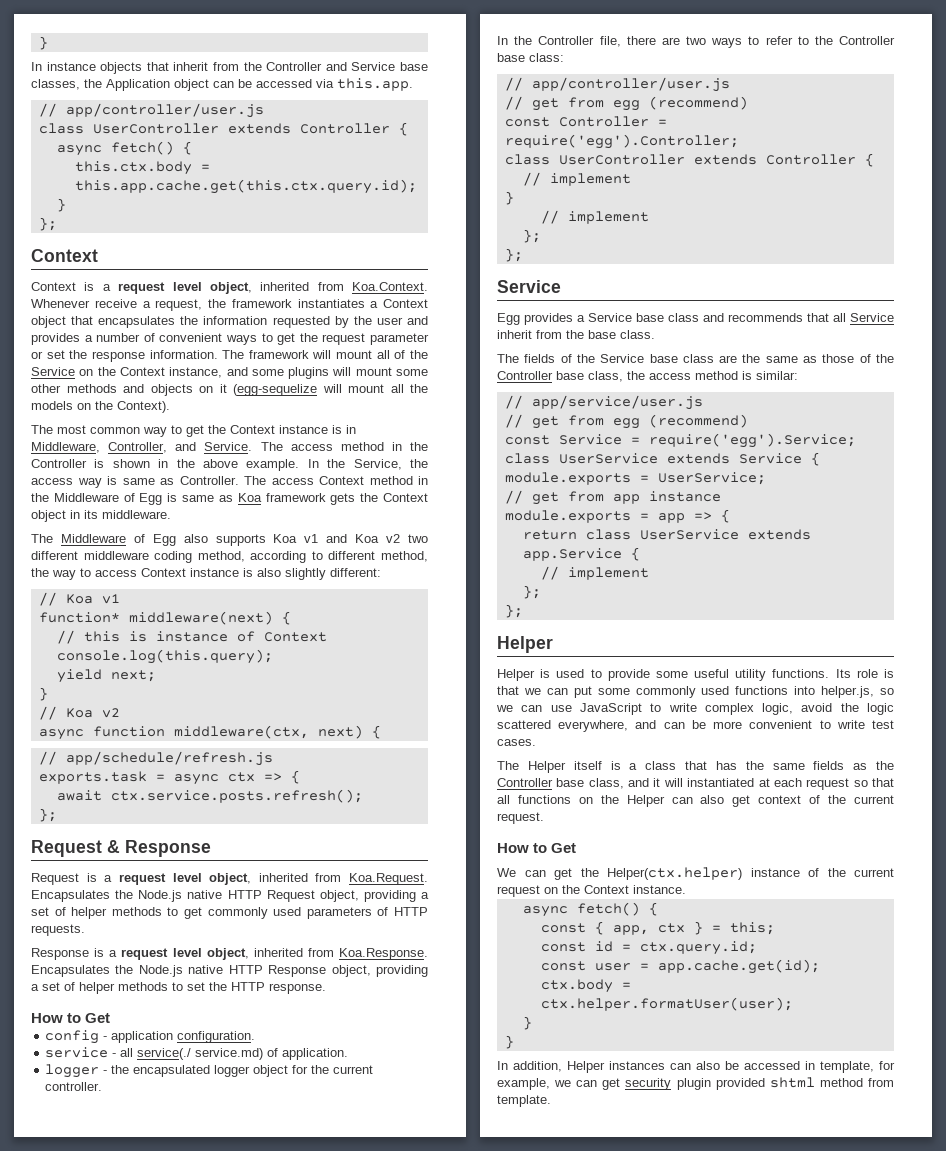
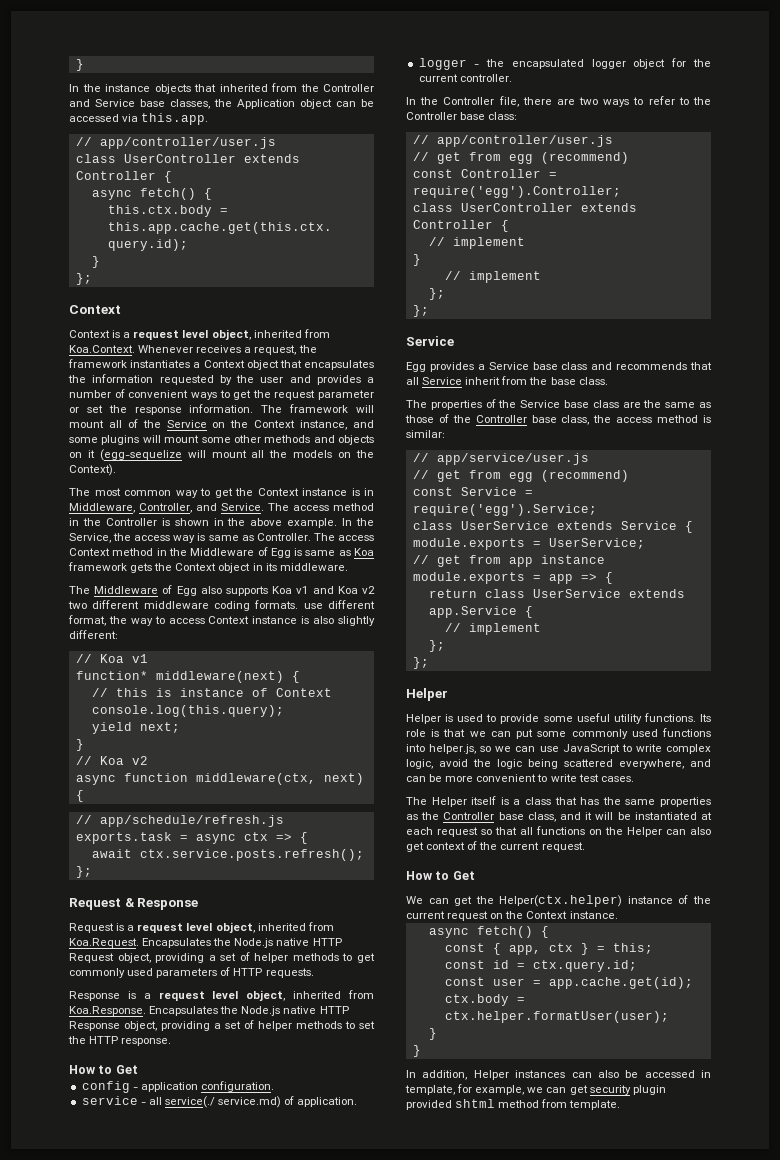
[38,36,48,50] [31,62,42,71] } // In -> [75,59,84,71] [69,84,101,92] } // In the
[173,62,209,71] inherit -> [219,84,268,92] inherited
[94,299,137,308] receive -> [196,345,242,353] receives
[197,551,428,563] method, according to different method, -> [254,600,376,609] [68,615,106,626] formats. use different format,
[524,354,556,363] fields -> [430,400,482,410] properties
(894, 709) none -> [528,759,558,769] being
[813,761,845,770] fields -> [660,797,711,807] properties
(683, 782) none -> [617,812,631,820] be

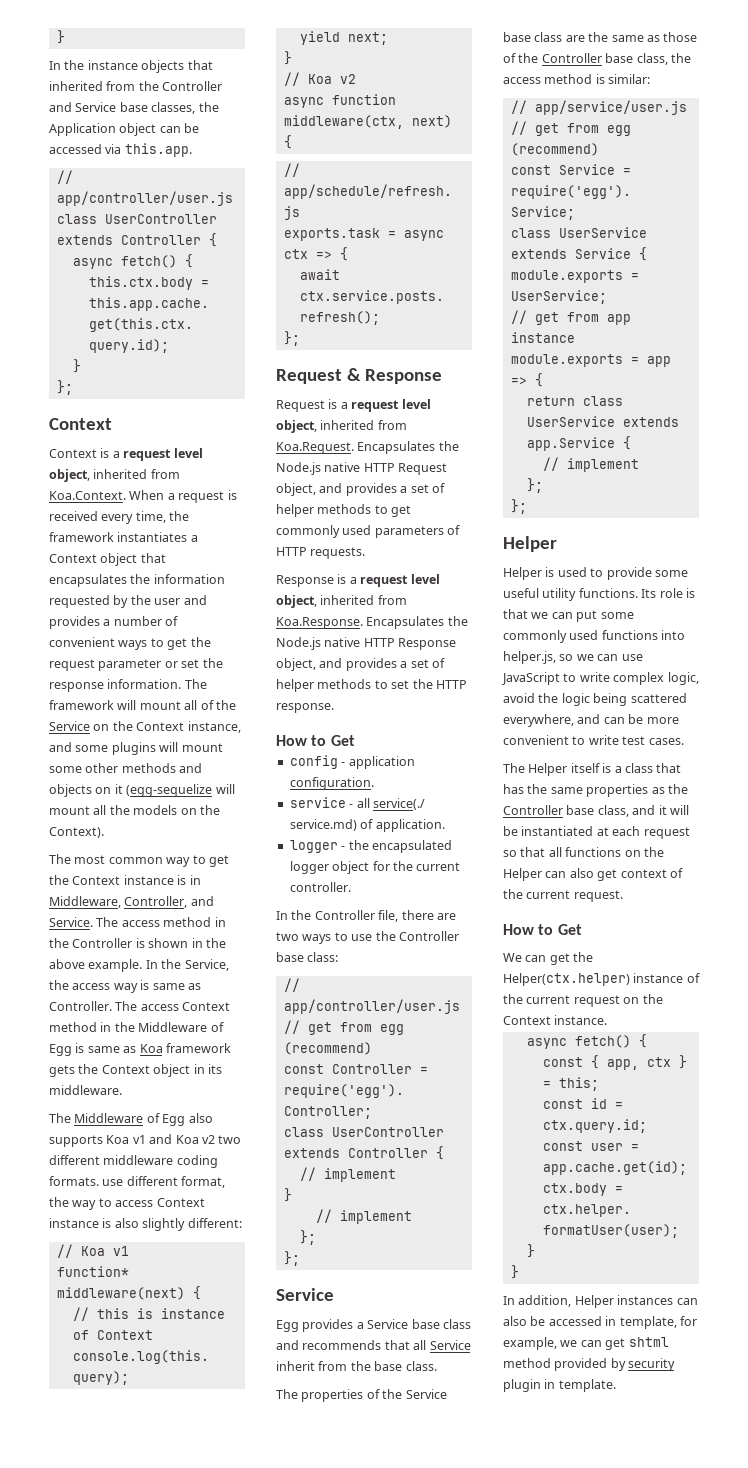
[138,345,297,355] Whenever receives a request, -> [129,490,237,503] [49,511,166,524] When a request is received every time,
[155,953,205,963] providing -> [319,483,397,496] and provides
[161,1021,210,1031] providing -> [319,658,397,671] and provides
[648,96,689,105] refer to -> [351,934,373,941] use
[589,1085,666,1095] [406,1099,568,1110] security plugin provided shtml method from -> [628,1337,669,1347] [503,1358,676,1371] [503,1379,556,1392] shtml method provided by security plugin in

